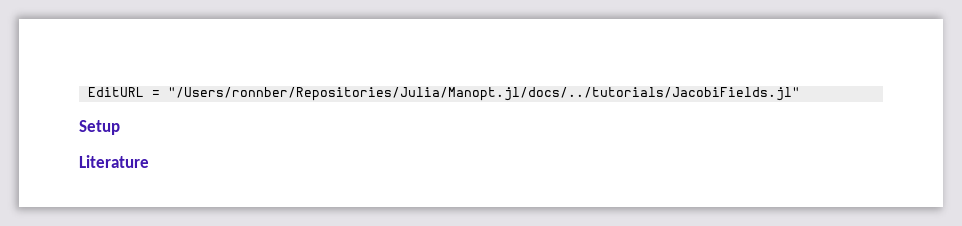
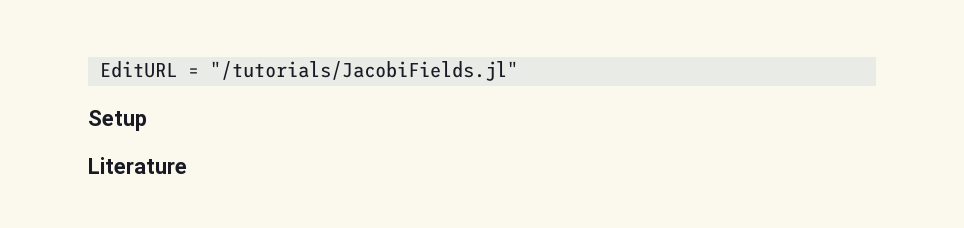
[167,87,800,101] "/Users/ronnber/Repositories/Julia/Manopt.jl/docs/../tutorials/JacobiFields.jl" -> [209,61,518,81] "/tutorials/JacobiFields.jl"

